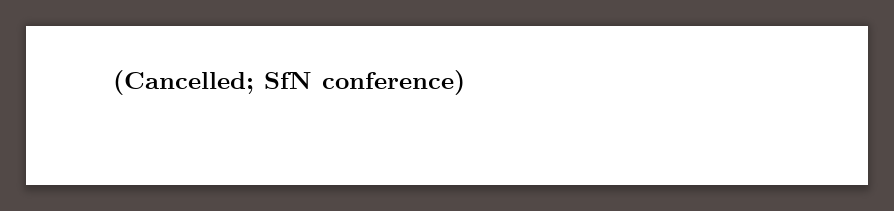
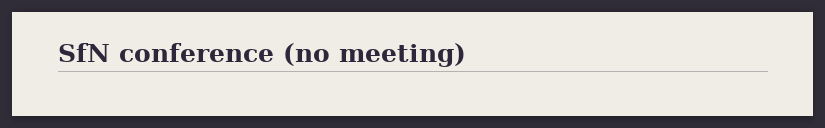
[113,70,465,95] (Cancelled; SfN conference) -> [58,43,466,67] SfN conference (no meeting)

